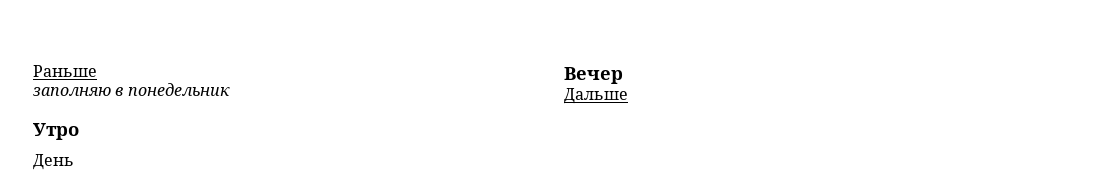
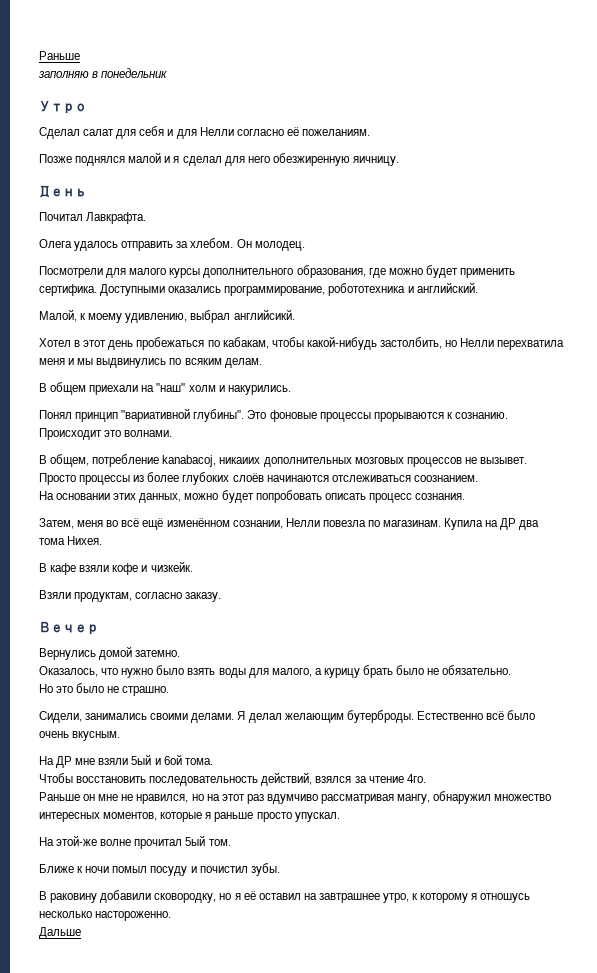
[33,154,74,170] [564,67,623,84] День // Вечер -> [39,126,370,139] [39,152,399,166] [39,185,87,198] [39,212,147,224] [39,238,305,251] [39,265,515,278] [39,282,478,296] [39,309,295,323] [39,336,565,350] [39,358,262,368] [39,382,291,395] [39,408,508,422] [39,428,173,440] [39,454,527,467] [39,472,478,485] [39,490,465,503] [39,518,540,530] [39,536,103,545] [39,561,193,575] [39,590,222,602] [39,621,99,635] [39,646,181,660] [39,665,512,678] [39,683,170,696] [39,710,536,723] [39,731,121,741] [39,754,213,768] [39,772,426,786] [39,791,552,804] [39,812,340,822] [39,835,231,849] [39,863,280,876] [39,890,531,903] [39,911,172,921] Сделал салат для себя и для Нелли согласно её пожеланиям. // Позже поднялся малой и я сделал для него обезжиренную яичницу. // День // Почитал Лавкрафта. // Олега удалось отправить за хлебом. Он молодец. // Посмотрели для малого курсы дополнительного образования, где можно будет применить сертифика. Доступными оказались программирование, робототехника и английский. // Малой, к моему удивлению, выбрал английсикй. // Хотел в этот день пробежаться по кабакам, чтобы какой-нибудь застолбить, но Нелли перехватила меня и мы выдвинулись по всяким делам. // В общем приехали на "наш" холм и накурились. // Понял принцип "вариативной глубины". Это фоновые процессы прорываются к сознанию. Происходит это волнами. // В общем, потребление kanabacoj, никаиих дополнительных мозговых процессов не вызывет. Просто процессы из более глубоких слоёв начинаются отслеживаться соознанием. // На основании этих данных, можно будет попробовать описать процесс сознания. // Затем, меня во всё ещё изменённом сознании, Нелли повезла по магазинам. Купила на ДР два тома Нихея. // В кафе взяли кофе и чизкейк. // Взяли продуктам, согласно заказу. // Вечер // Вернулись домой затемно. // Оказалось, что нужно было взять воды для малого, а курицу брать было не обязательно. // Но это было не страшно. // Сидели, занимались своими делами. Я делал желающим бутерброды. Естественно всё было очень вкусным. // На ДР мне взяли 5ый и 6ой тома. // Чтобы восстановить последовательность действий, взялся за чтение 4го. // Раньше он мне не нравился, но на этот раз вдумчиво рассматривая мангу, обнаружил множество интересных моментов, которые я раньше просто упускал. // На этой-же волне прочитал 5ый том. // Ближе к ночи помыл посуду и почистил зубы. // В раковину добавили сковородку, но я её оставил на завтрашнее утро, к которому я отношусь несколько настороженно.

